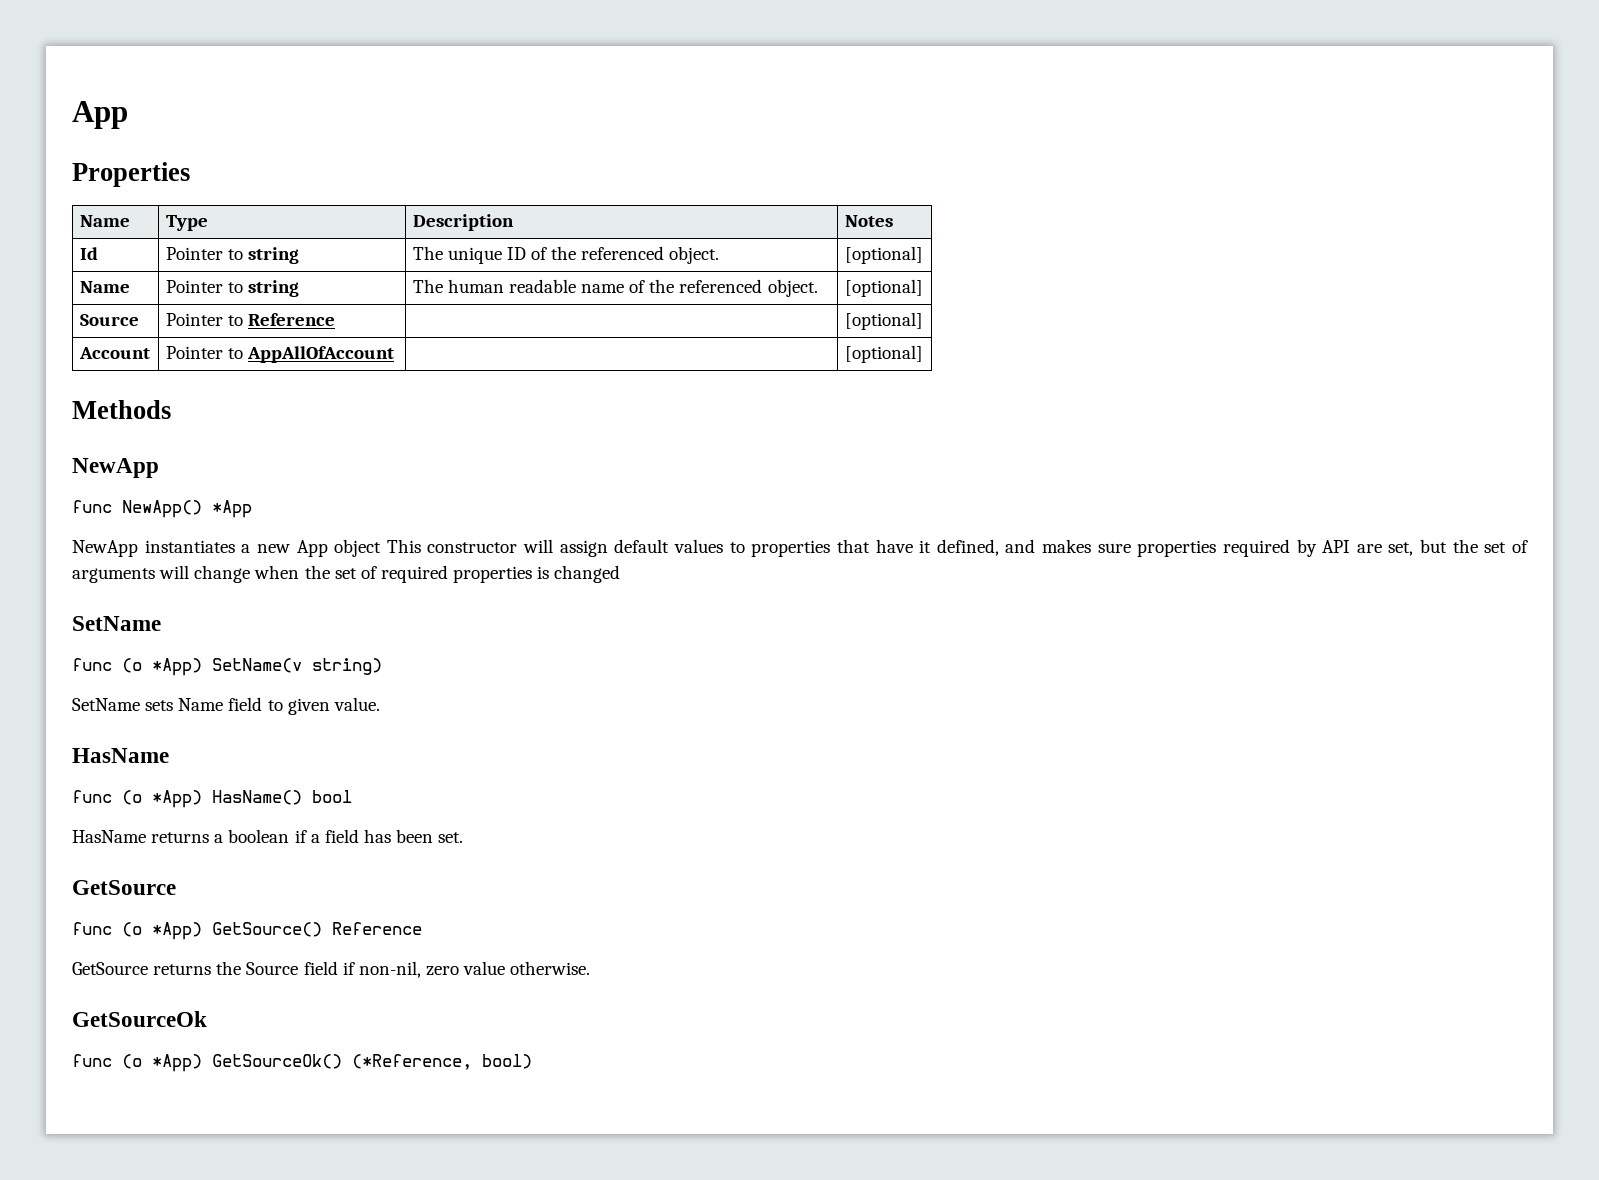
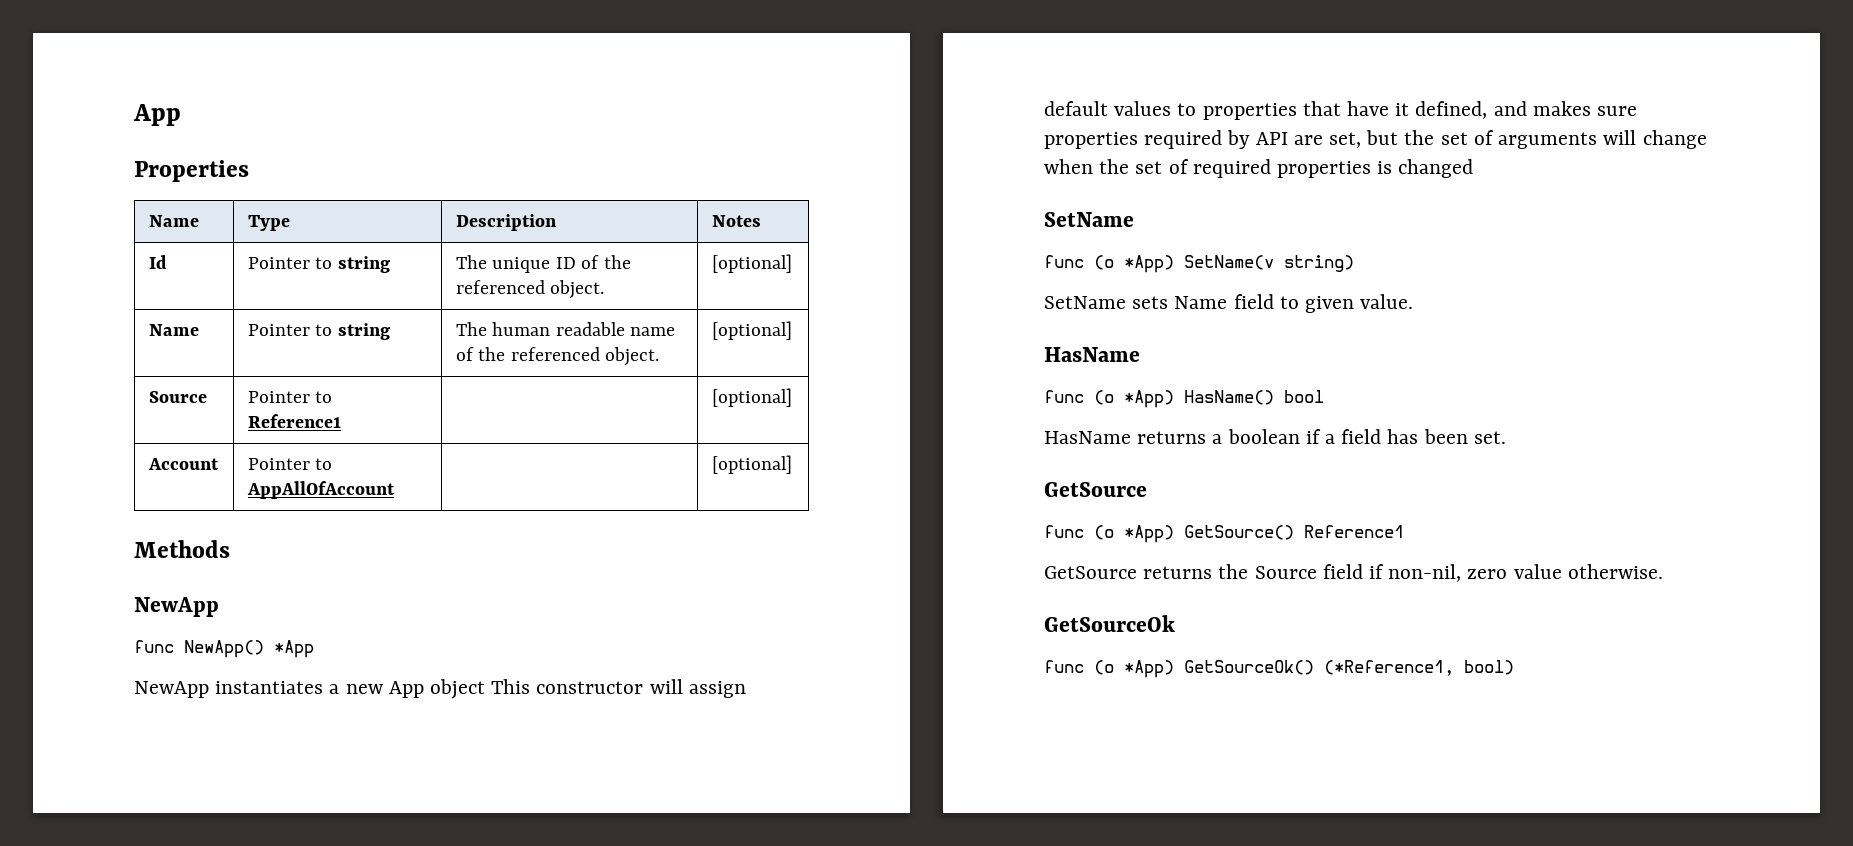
[247,313,335,326] Reference -> [247,414,341,428] Reference1
[332,922,422,935] Reference -> [1304,525,1404,538] Reference1
[352,1054,472,1070] (*Reference, -> [1324,660,1454,676] (*Reference1,

